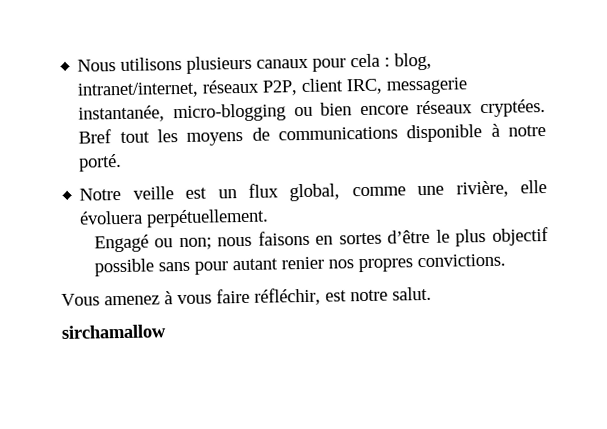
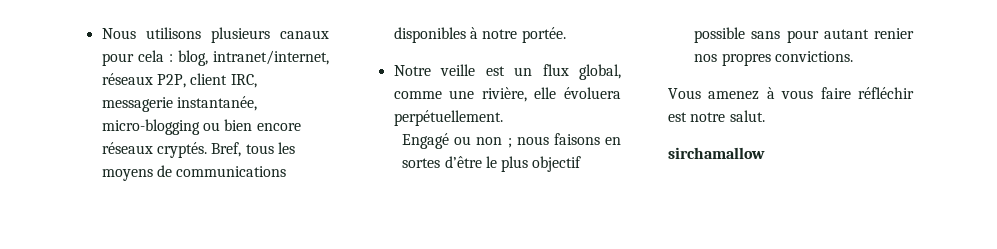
[480,99,546,118] [78,129,150,144] cryptées. Bref tout -> [156,142,274,158] cryptés. Bref, tous
[406,124,483,143] disponible -> [393,27,466,43] disponibles
[78,153,123,172] porté. -> [521,27,566,43] portée.
[178,237,212,251] non; -> [476,137,512,148] non ;
[254,287,321,306] réfléchir, -> [858,87,914,99] réfléchir

